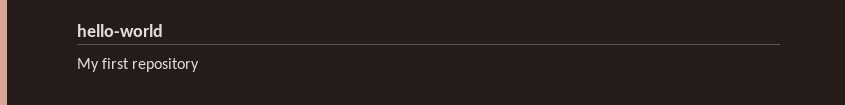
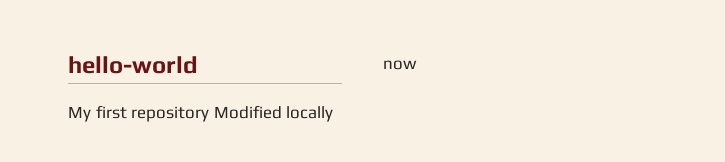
(200, 65) none -> [213,105,334,122] [383,60,417,70] Modified locally now

